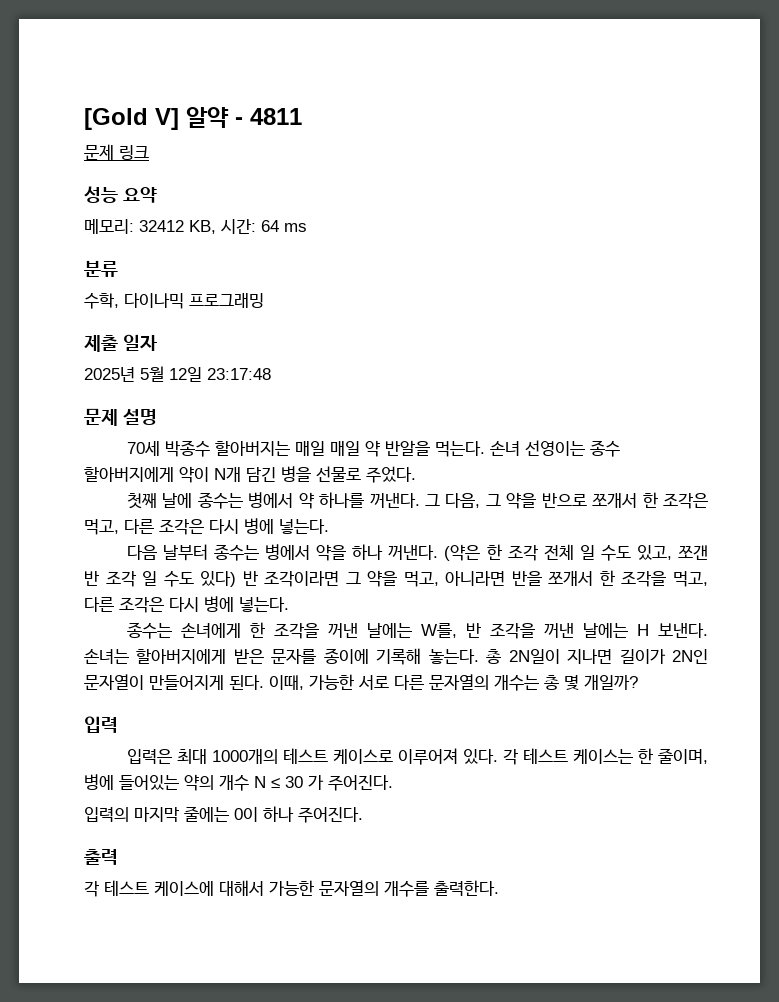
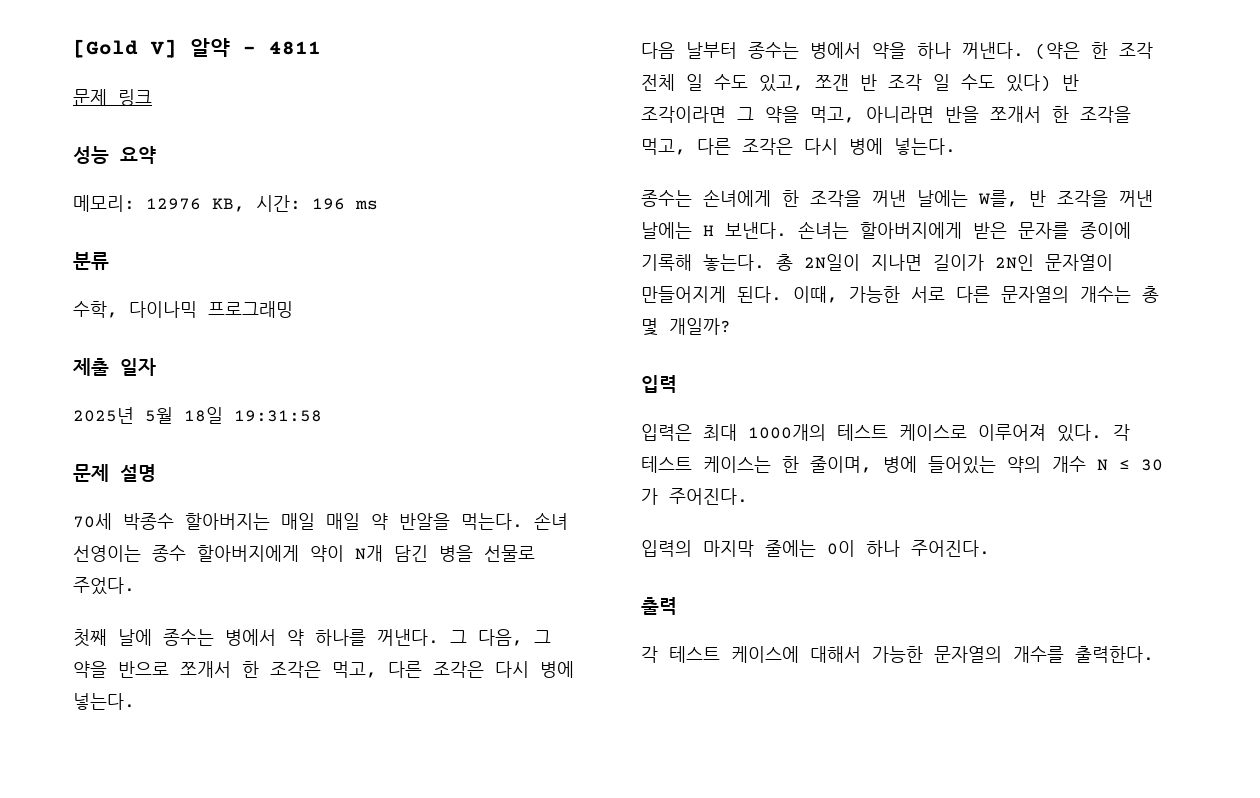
[139,220,184,232] 32412 -> [146,198,201,210] 12976
[261,220,279,232] 64 -> [312,198,345,210] 196
[169,367,271,382] 12일 23:17:48 -> [184,407,322,424] 18일 19:31:58

